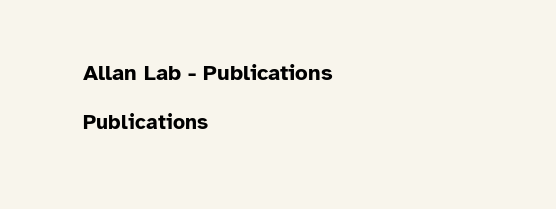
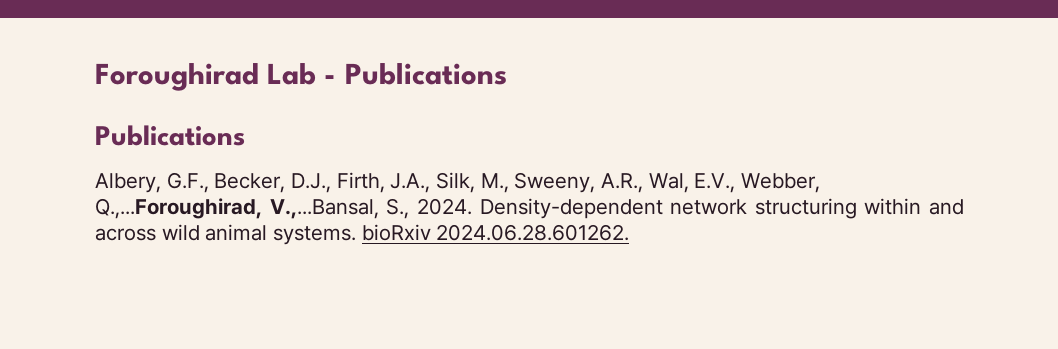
[83,66,137,80] Allan -> [95,63,259,91] Foroughirad
(208, 121) none -> [95,172,821,193] [95,198,964,219] [95,224,630,245] // Albery, G.F., Becker, D.J., Firth, J.A., Silk, M., Sweeny, A.R., Wal, E.V., Webber, Q.,...Foroughirad, V.,...Bansal, S., 2024. Density-dependent network structuring within and across wild animal systems. bioRxiv 2024.06.28.601262.

